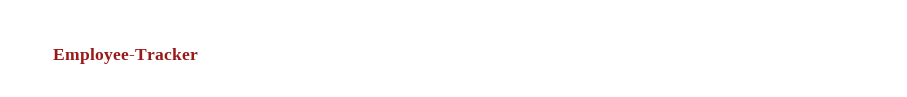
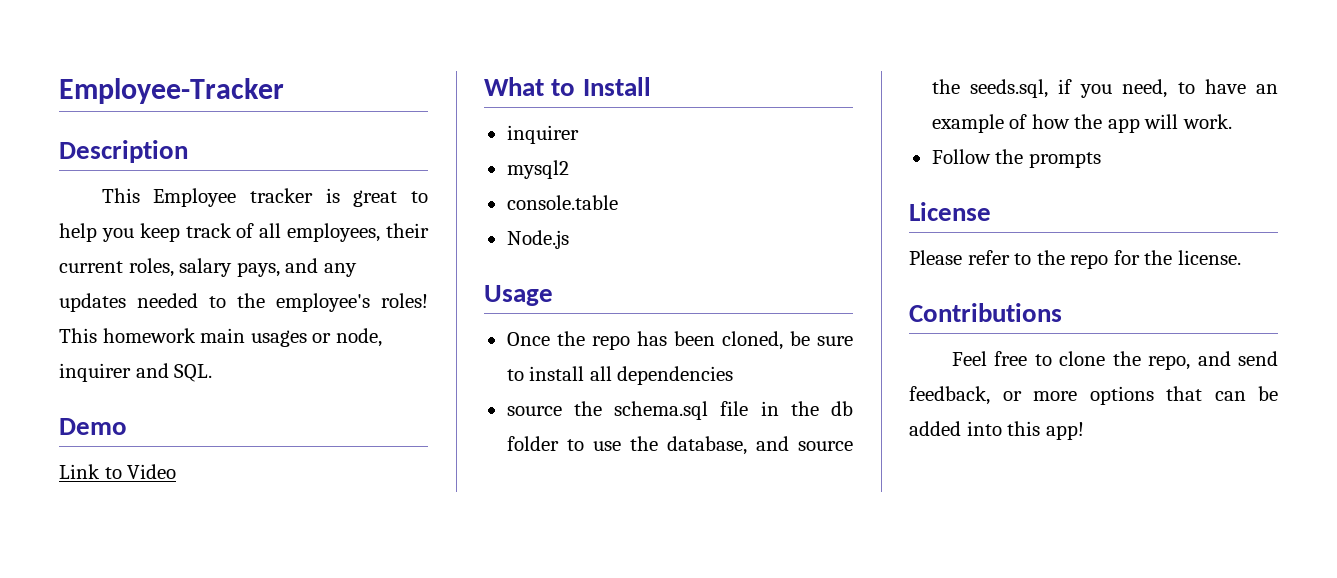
(198, 56) none -> [59,140,188,163] [101,188,428,207] [59,223,429,242] [59,258,357,277] [59,293,428,312] [59,328,382,347] [59,363,213,382] [59,418,127,435] [59,464,177,479] [484,77,651,96] [506,125,579,144] [506,160,569,179] [506,195,618,210] [506,230,569,249] [484,285,553,306] [506,331,853,350] [506,366,734,385] [506,401,853,420] [506,436,853,455] [931,79,1278,98] [931,114,1232,133] [931,149,1101,168] [909,202,991,221] [909,250,1241,269] [909,303,1062,322] [951,351,1278,370] [909,386,1278,405] [909,421,1084,440] // Description // This Employee tracker is great to help you keep track of all employees, their current roles, salary pays, and any updates needed to the employee's roles! This homework main usages or node, inquirer and SQL. // Demo // Link to Video // What to Install // inquirer // mysql2 // console.table // Node.js // Usage // Once the repo has been cloned, be sure to install all dependencies // source the schema.sql file in the db folder to use the database, and source the seeds.sql, if you need, to have an example of how the app will work. // Follow the prompts // License // Please refer to the repo for the license. // Contributions // Feel free to clone the repo, and send feedback, or more options that can be added into this app!

